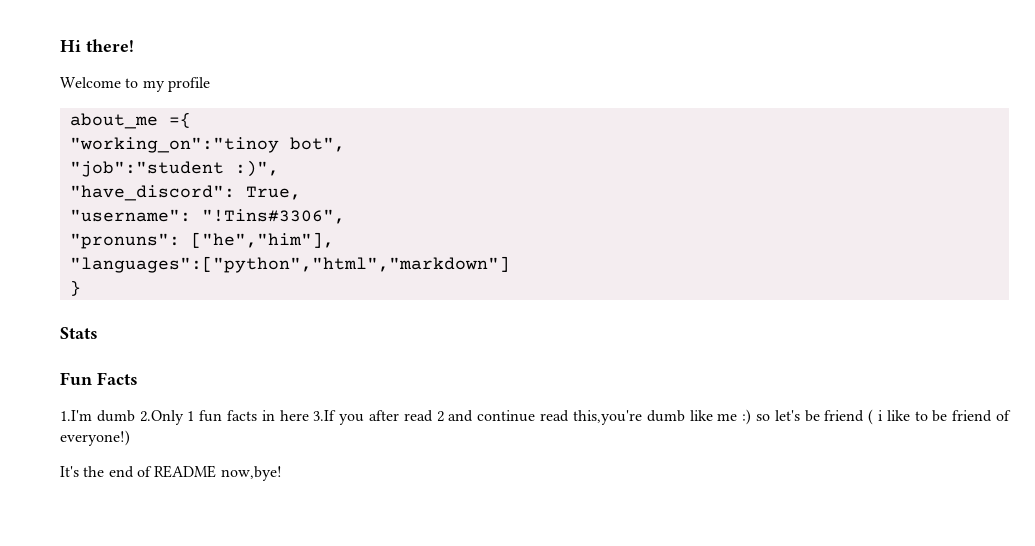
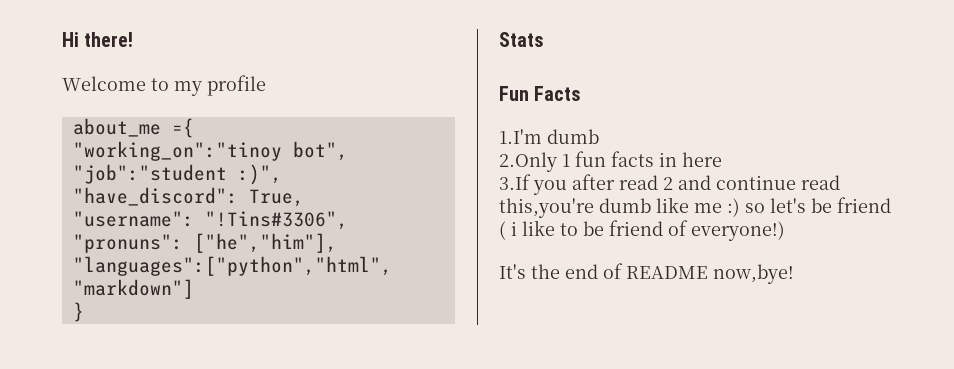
(135, 416) none -> (599, 136) //
(309, 415) none -> (722, 159) //

